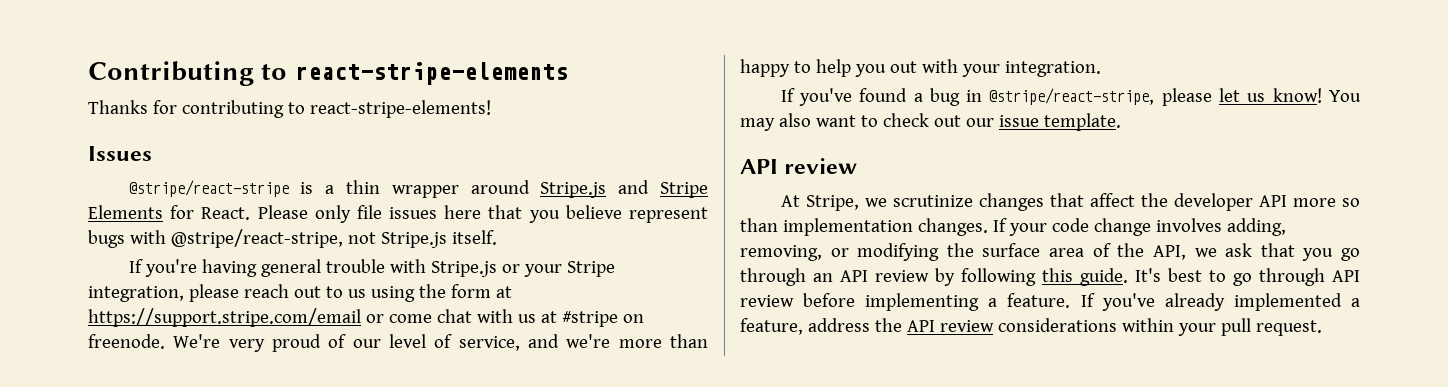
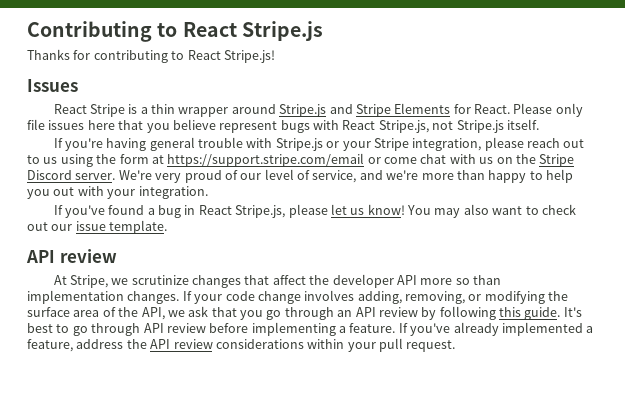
[294,62,568,85] react-stripe-elements -> [182,21,323,41] React Stripe.js
[309,100,491,118] react-stripe-elements! -> [187,50,275,63] React Stripe.js!
[128,180,289,197] @stripe/react-stripe -> [53,104,125,117] React Stripe
[170,229,343,248] @stripe/react-stripe, -> [342,120,429,133] React Stripe.js,
[540,311,644,327] [88,334,165,349] at #stripe on freenode. -> [496,154,575,167] [27,170,116,180] on the Stripe Discord server.
[989,88,1155,105] @stripe/react-stripe, -> [198,205,286,218] React Stripe.js,

